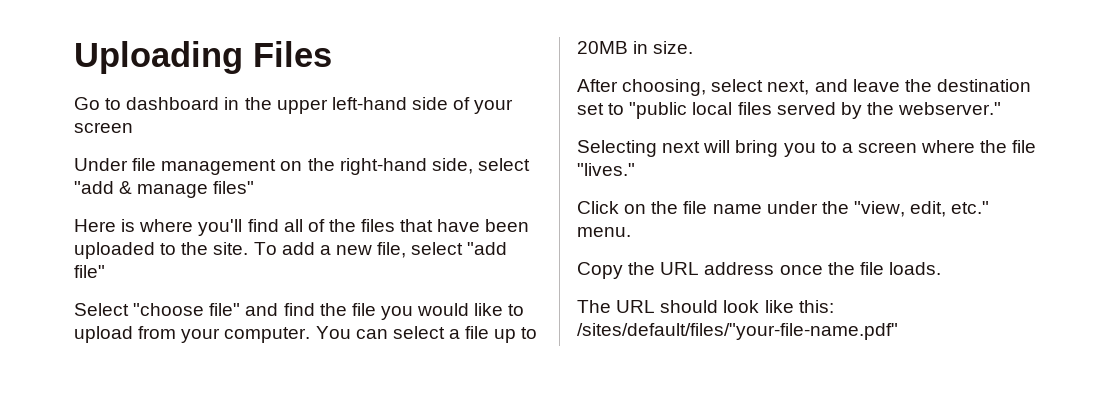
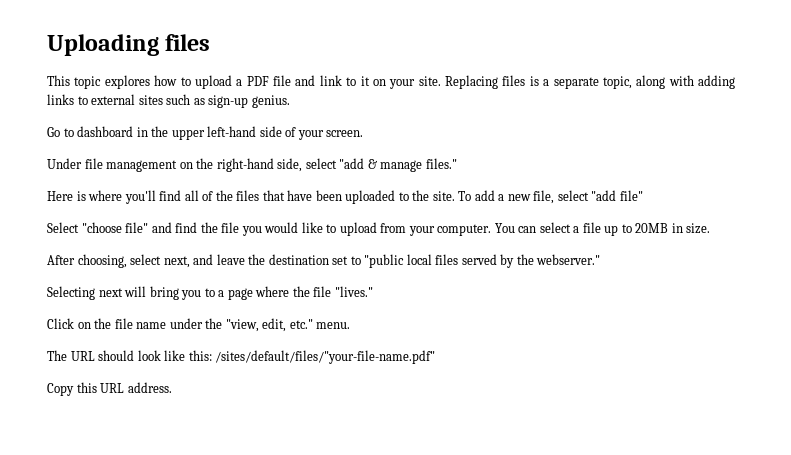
[253,41,332,67] Files -> [165,34,211,51] [47,75,735,89] [47,94,290,108] files // This topic explores how to upload a PDF file and link to it on your site. Replacing files is a separate topic, along with adding links to external sites such as sign-up genius.
[74,122,133,133] screen -> [326,130,364,137] screen.
[213,181,255,194] files" -> [425,158,457,169] files."
[857,142,917,153] screen -> [227,288,253,300] page
[577,262,941,279] // Copy the URL address once the file loads. -> (351, 325) none
(898, 331) none -> [47,382,172,396] // Copy this URL address.

